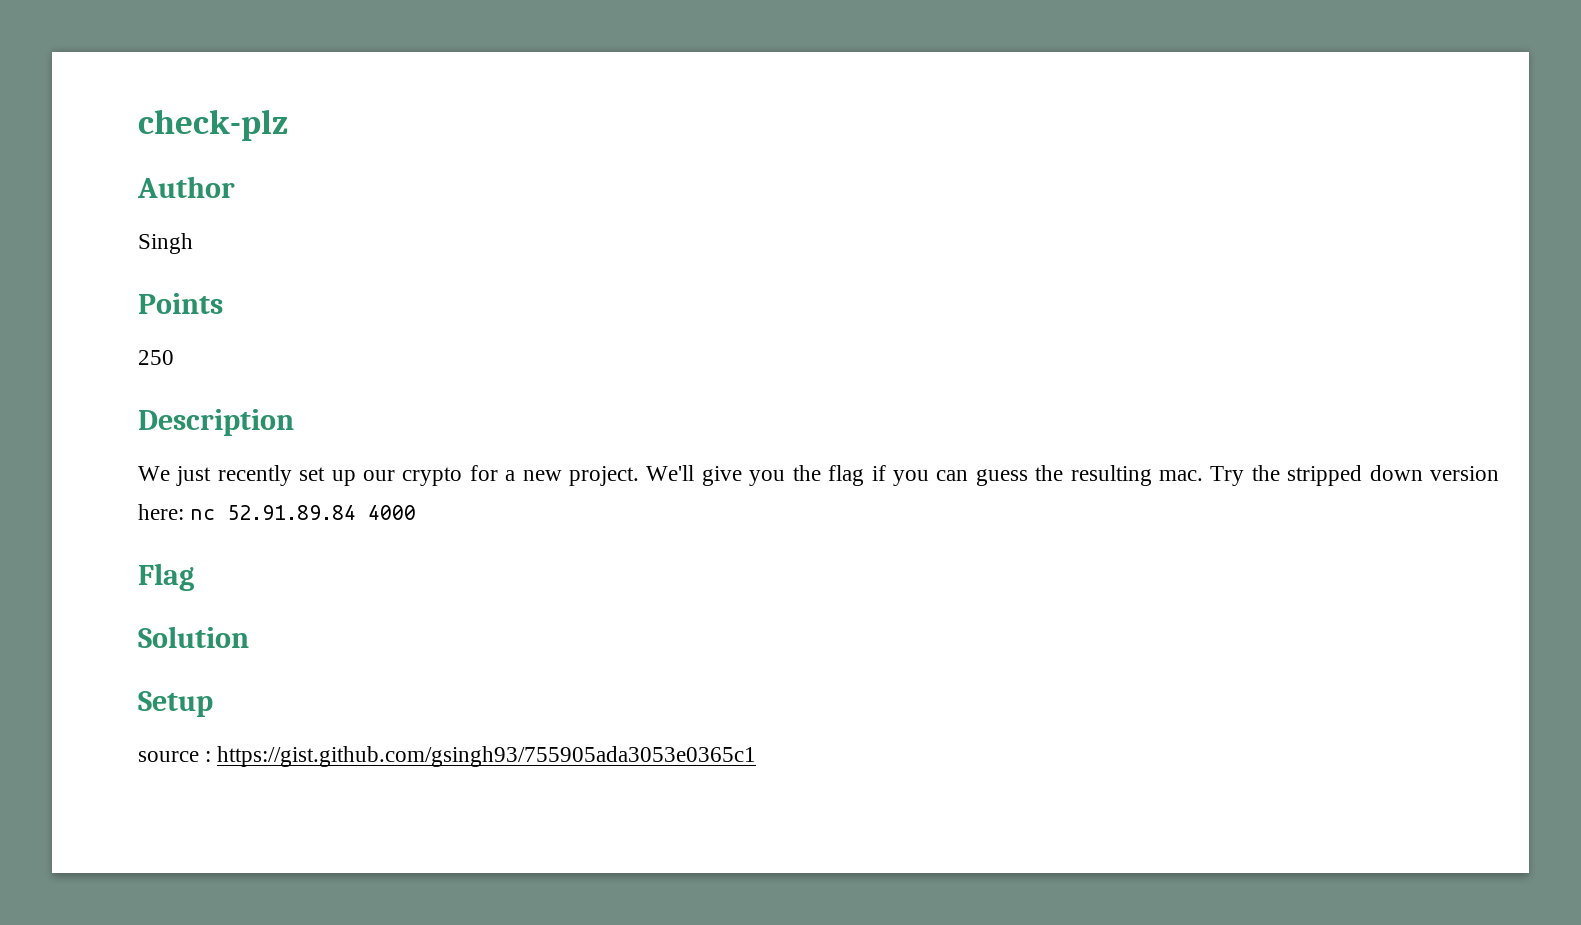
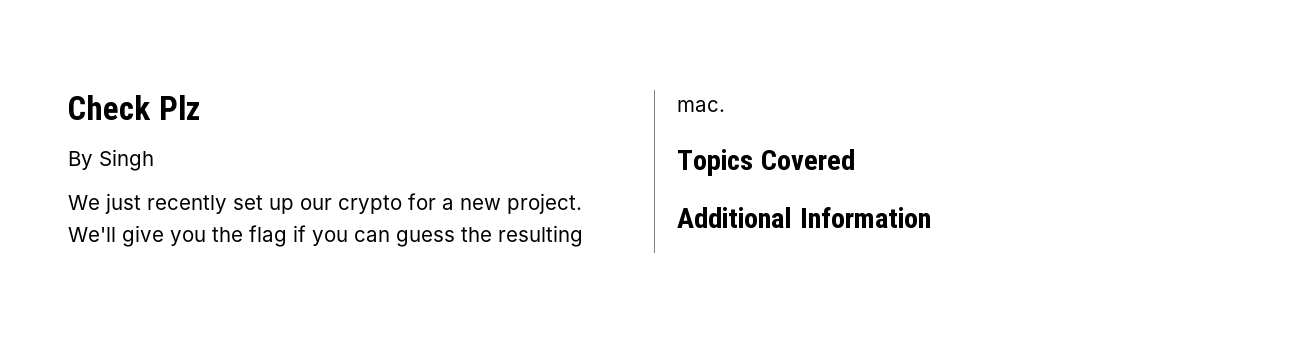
[138,109,288,141] [137,176,235,198] [138,233,193,254] [138,293,223,314] [138,350,174,365] [138,409,294,436] check-plz // Author // Singh // Points // 250 // Description -> [68,95,200,120] [68,149,154,171] Check Plz // By Singh
[1210,465,1499,486] [138,504,417,520] [138,563,194,591] [138,626,249,648] [138,691,213,717] [138,746,757,767] Try the stripped down version here: nc 52.91.89.84 4000 // Flag // Solution // Setup // source : https://gist.github.com/gsingh93/755905ada3053e0365c1 -> [677,149,855,176] [677,207,931,228] // Topics Covered // Additional Information

